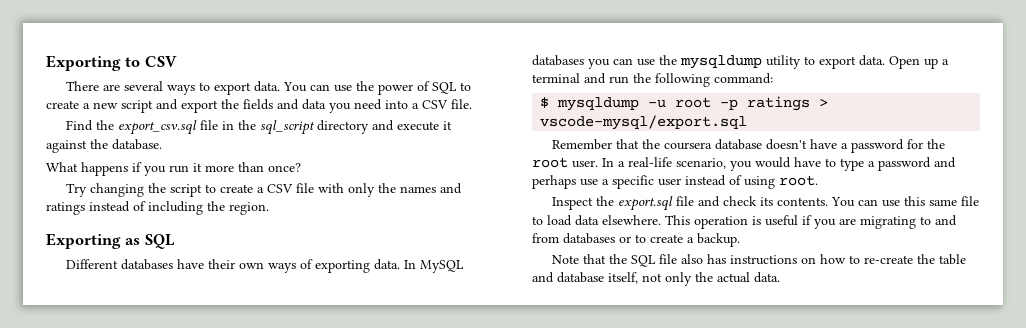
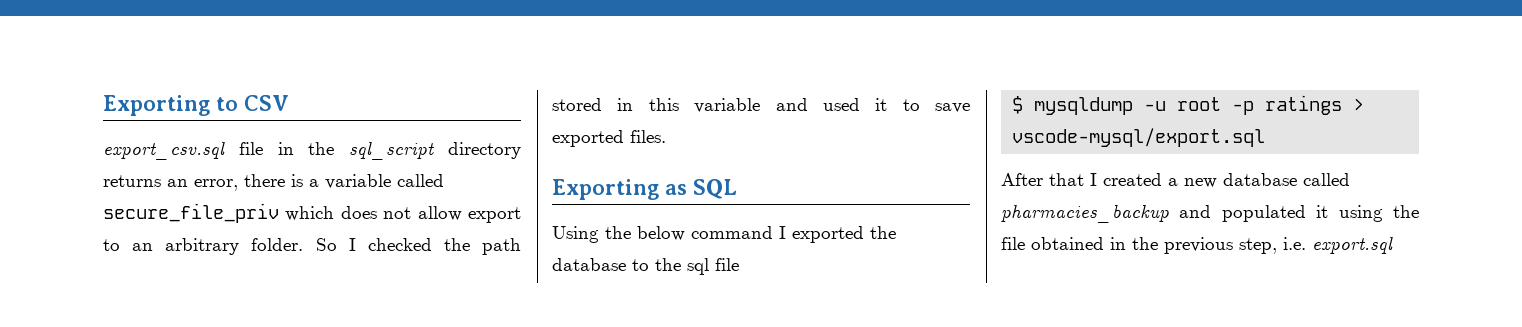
[65,81,471,95] [46,99,472,113] [65,120,114,131] There are several ways to export data. You can use the power of SQL to create a new script and export the fields and data you need into a CSV file. // Find the -> (289, 103) none
[371,120,452,131] [46,139,162,153] [46,162,301,176] [65,183,462,197] [46,201,269,215] [46,233,175,249] [65,259,464,273] [532,55,949,69] [532,73,773,87] and execute it against the database. // What happens if you run it more than once? // Try changing the script to create a CSV file with only the names and ratings instead of including the region. // Exporting as SQL // Different databases have their own ways of exporting data. In MySQL databases you can use the mysqldump utility to export data. Open up a terminal and run the following command: -> [103,174,444,191] [103,203,521,223] [103,238,521,255] [552,98,970,113] [552,130,666,147] [552,179,737,200] [552,226,896,243] [552,258,739,275] returns an error, there is a variable called secure_file_priv which does not allow export to an arbitrary folder. So I checked the path stored in this variable and used it to save exported files. // Exporting as SQL // Using the below command I exported the database to the sql file
[551,139,945,153] [532,157,956,171] [532,175,818,189] [551,196,979,211] [532,215,957,229] [532,233,740,247] [551,254,966,267] [532,272,780,286] Remember that the coursera database doesn't have a password for the root user. In a real-life scenario, you would have to type a password and perhaps use a specific user instead of using root. // Inspect the export.sql file and check its contents. You can use this same file to load data elsewhere. This operation is useful if you are migrating to and from databases or to create a backup. // Note that the SQL file also has instructions on how to re-create the table and database itself, not only the actual data. -> [1001,173,1350,188] [1001,204,1419,223] [1001,237,1393,254] After that I created a new database called pharmacies_backup and populated it using the file obtained in the previous step, i.e. export.sql

